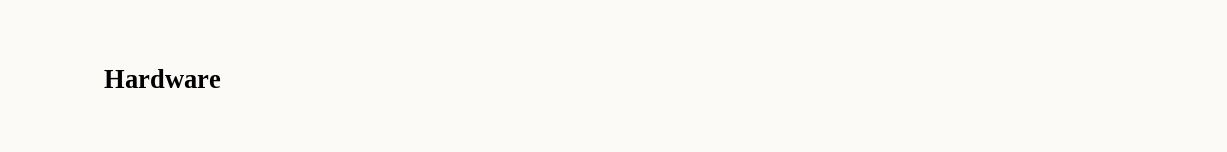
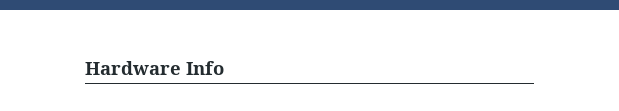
(221, 78) none -> [186,61,224,75] Info

